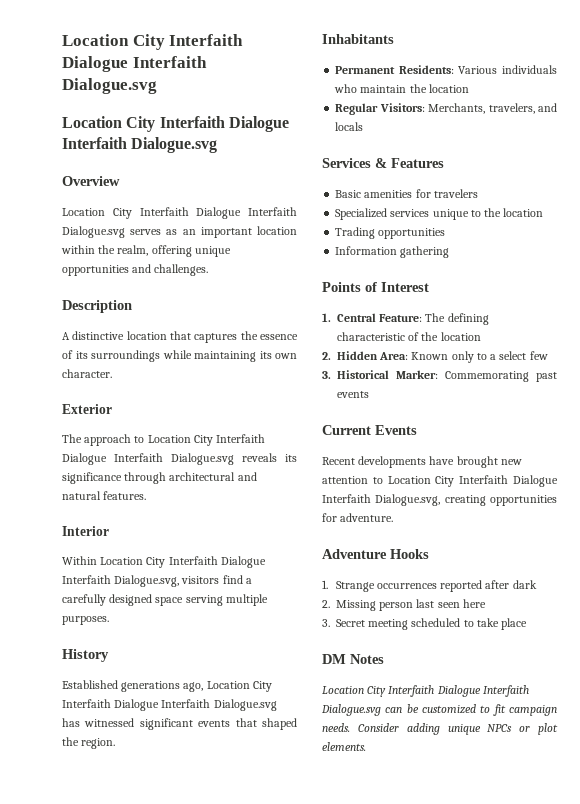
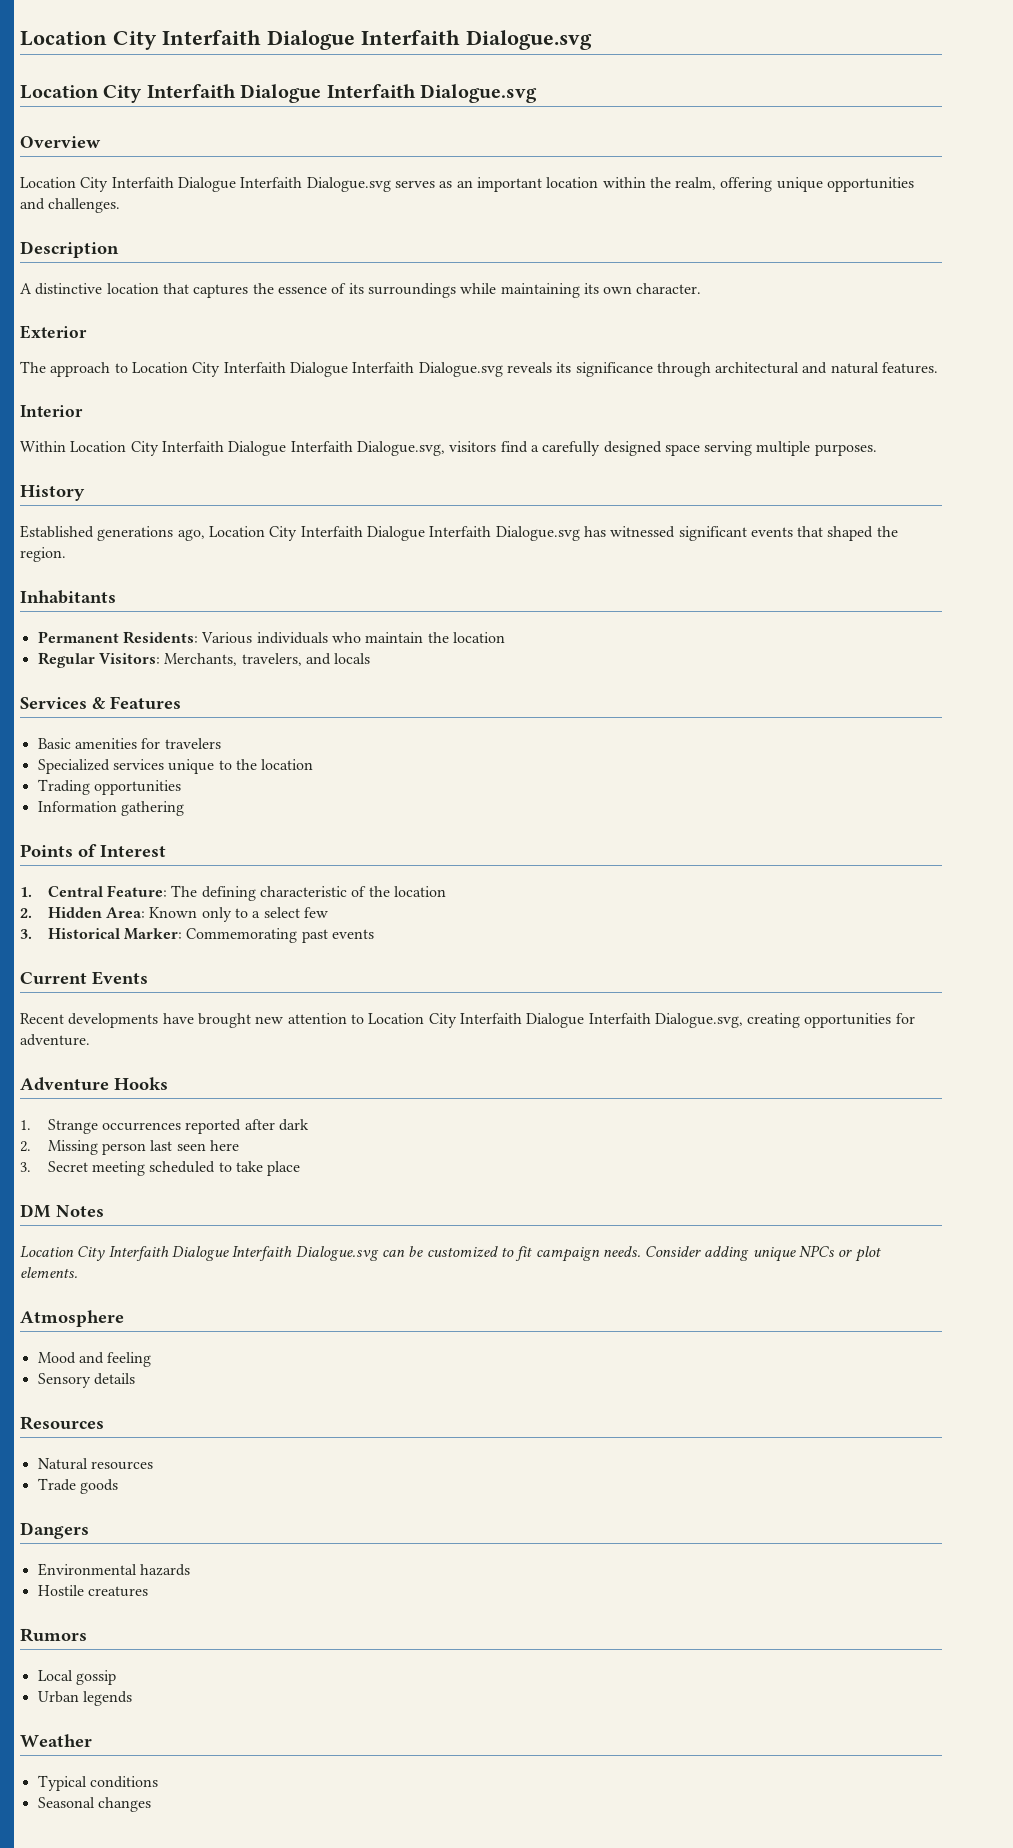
(366, 746) none -> [20,1310,124,1327] [37,1352,152,1367] [37,1373,135,1388] [20,1416,104,1430] [37,1458,153,1470] [37,1478,118,1494] [20,1522,89,1539] [37,1563,190,1576] [37,1585,148,1597] [20,1628,87,1642] [37,1670,116,1685] [37,1691,132,1706] [20,1734,92,1747] [37,1775,158,1791] [37,1797,151,1812] // Atmosphere // Mood and feeling // Sensory details // Resources // Natural resources // Trade goods // Dangers // Environmental hazards // Hostile creatures // Rumors // Local gossip // Urban legends // Weather // Typical conditions // Seasonal changes

